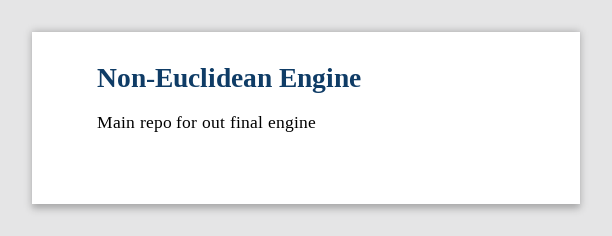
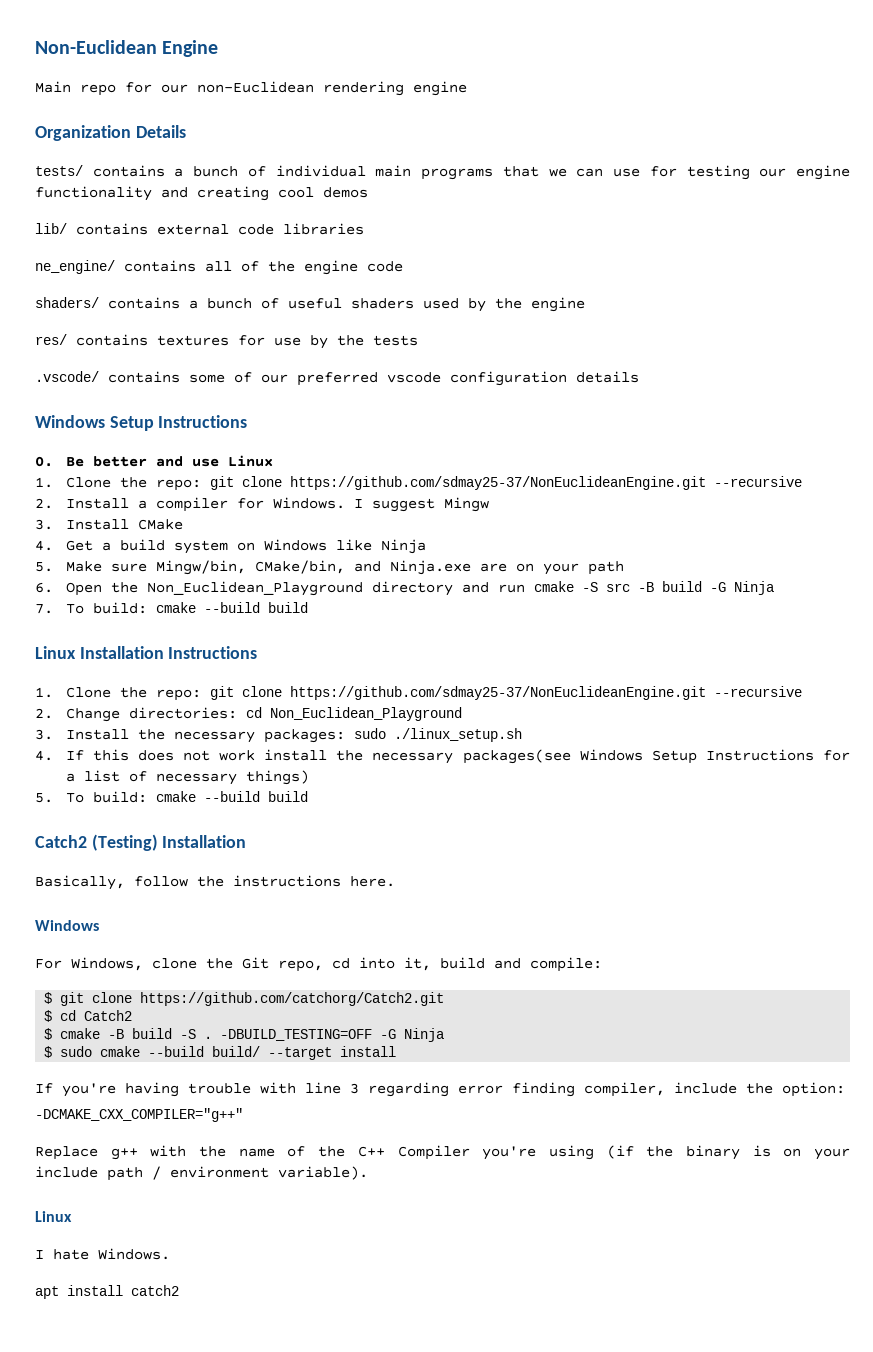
[202,116,316,132] out final engine -> [161,81,467,96] [35,125,186,141] [35,165,851,180] [35,186,368,201] [35,223,364,235] [35,260,403,275] [35,297,585,312] [35,334,418,349] [35,371,639,386] [35,415,248,431] [35,455,273,467] [35,476,802,491] [35,497,489,512] [35,519,183,530] [35,539,426,554] [35,560,624,575] [35,581,774,596] [35,602,308,614] [35,646,258,659] [35,686,802,701] [35,707,462,722] [35,728,522,743] [35,749,851,764] [65,770,309,785] [35,791,308,803] [35,834,247,851] [35,875,395,890] [35,920,99,931] [35,957,602,972] [44,992,445,1006] [44,1010,133,1022] [44,1028,445,1042] [44,1046,397,1060] [35,1082,845,1097] [35,1108,243,1122] [35,1145,850,1160] [35,1166,368,1181] [35,1211,72,1222] [35,1248,170,1260] [35,1285,179,1299] our non-Euclidean rendering engine // Organization Details // tests/ contains a bunch of individual main programs that we can use for testing our engine functionality and creating cool demos // lib/ contains external code libraries // ne_engine/ contains all of the engine code // shaders/ contains a bunch of useful shaders used by the engine // res/ contains textures for use by the tests // .vscode/ contains some of our preferred vscode configuration details // Windows Setup Instructions // 0. Be better and use Linux // 1. Clone the repo: git clone https://github.com/sdmay25-37/NonEuclideanEngine.git --recursive // 2. Install a compiler for Windows. I suggest Mingw // 3. Install CMake // 4. Get a build system on Windows like Ninja // 5. Make sure Mingw/bin, CMake/bin, and Ninja.exe are on your path // 6. Open the Non_Euclidean_Playground directory and run cmake -S src -B build -G Ninja // 7. To build: cmake --build build // Linux Installation Instructions // 1. Clone the repo: git clone https://github.com/sdmay25-37/NonEuclideanEngine.git --recursive // 2. Change directories: cd Non_Euclidean_Playground // 3. Install the necessary packages: sudo ./linux_setup.sh // 4. If this does not work install the necessary packages(see Windows Setup Instructions for a list of necessary things) // 5. To build: cmake --build build // Catch2 (Testing) Installation // Basically, follow the instructions here. // Windows // For Windows, clone the Git repo, cd into it, build and compile: // $ git clone https://github.com/catchorg/Catch2.git // $ cd Catch2 // $ cmake -B build -S . -DBUILD_TESTING=OFF -G Ninja // $ sudo cmake --build build/ --target install // If you're having trouble with line 3 regarding error finding compiler, include the option: // -DCMAKE_CXX_COMPILER="g++" // Replace g++ with the name of the C++ Compiler you're using (if the binary is on your include path / environment variable). // Linux // I hate Windows. // apt install catch2

